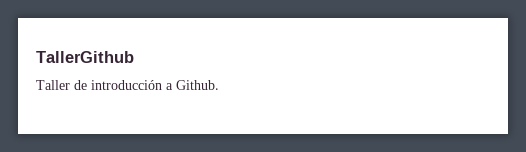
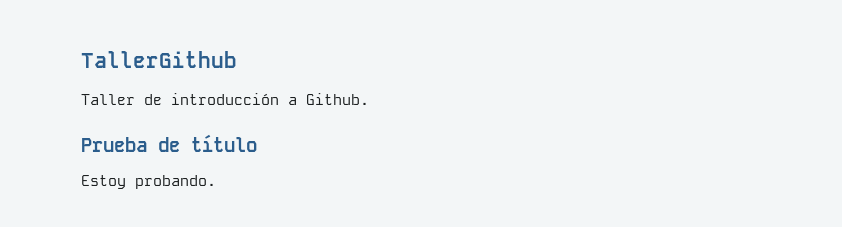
(219, 85) none -> [81,134,257,152] [81,175,216,189] // Prueba de título // Estoy probando.

